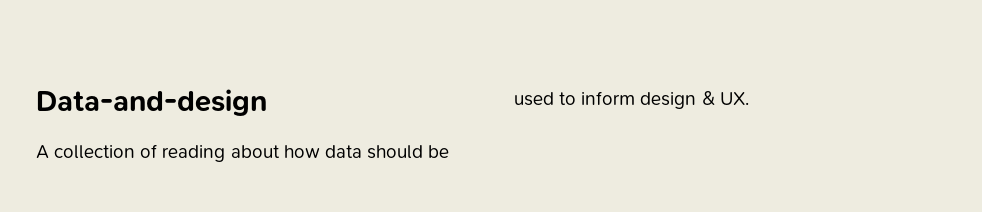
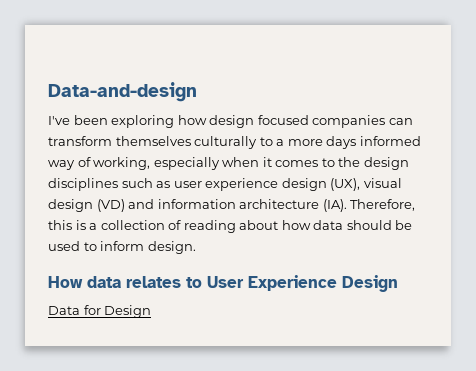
[36,145,49,159] A -> [48,115,413,128] [48,136,421,149] [48,157,409,170] [48,178,402,191] [48,199,416,212] [48,220,98,230] I've been exploring how design focused companies can transform themselves culturally to a more days informed way of working, especially when it comes to the design disciplines such as user experience design (UX), visual design (VD) and information architecture (IA). Therefore, this is a
[640,91,749,109] design & UX. -> [147,241,196,254] [48,275,398,292] [48,305,152,318] design. // How data relates to User Experience Design // Data for Design

